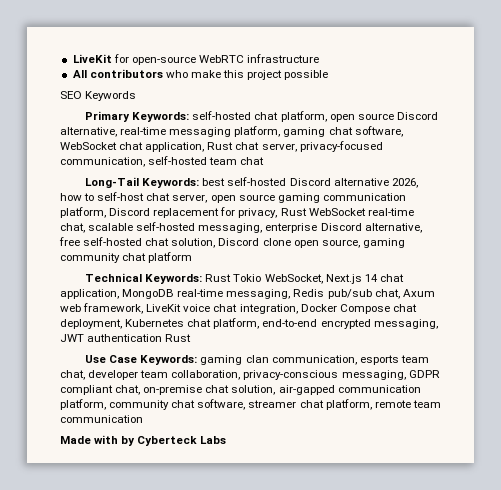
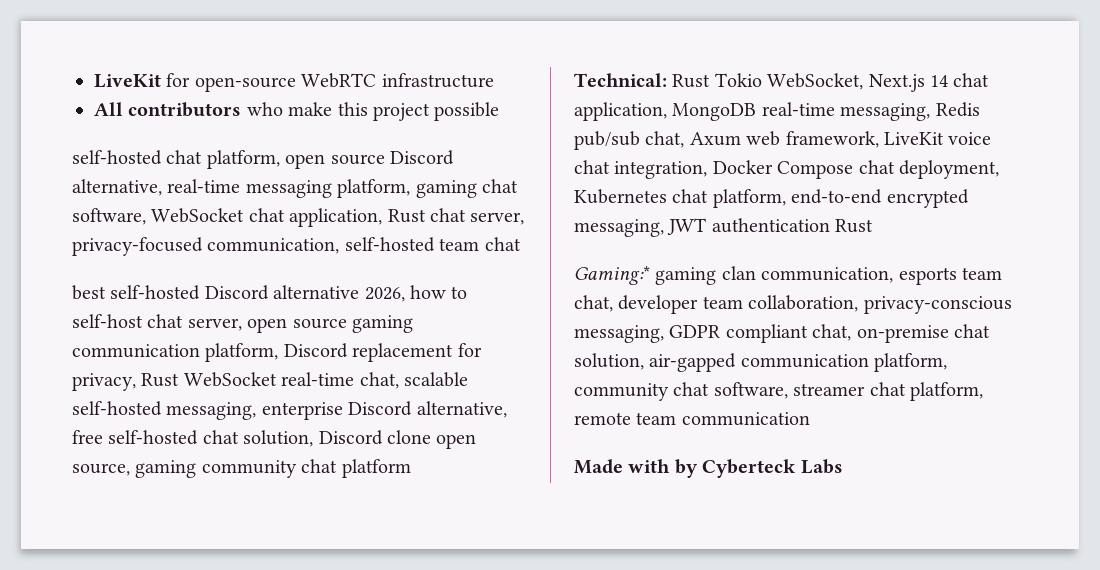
[60,91,137,101] [85,111,190,122] SEO Keywords // Primary Keywords: -> (500, 111) none
[85,177,200,188] Long-Tail Keywords: -> (521, 244) none
[85,273,203,284] Technical Keywords: -> [574,73,667,87] Technical:
[85,355,198,365] Use Case Keywords: -> [574,266,650,285] Gaming:*

